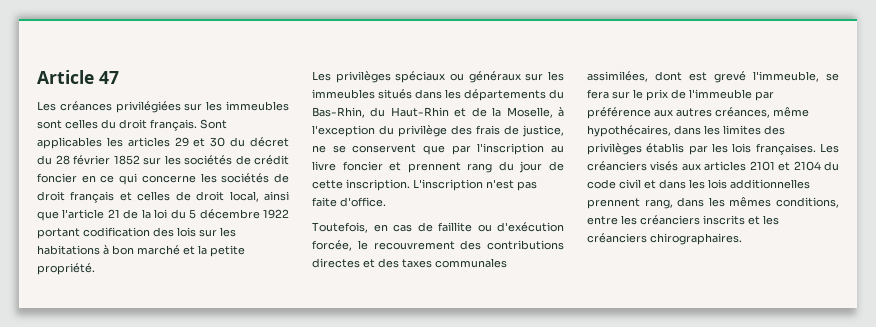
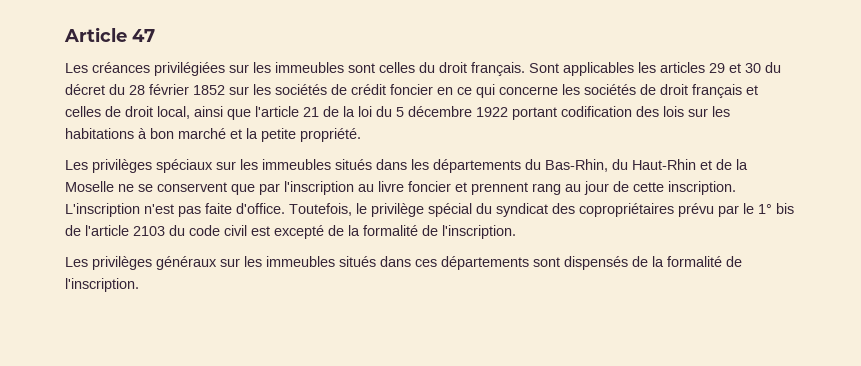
[450,71,521,83] ou généraux -> (213, 166) none
[506,107,564,118] [312,125,564,137] Moselle, à l'exception du privilège des frais de justice, -> [65,181,114,192] Moselle
[498,161,514,171] du -> [565,184,581,192] au
[312,222,564,233] [312,240,564,251] [312,258,507,268] [587,71,839,83] [587,89,774,101] [587,107,809,119] [587,125,785,137] [587,143,839,155] [587,161,839,171] [587,179,810,189] [587,197,839,209] [587,215,779,225] [587,233,742,245] // Toutefois, en cas de faillite ou d'exécution forcée, le recouvrement des contributions directes et des taxes communales assimilées, dont est grevé l'immeuble, se fera sur le prix de l'immeuble par préférence aux autres créances, même hypothécaires, dans les limites des privilèges établis par les lois françaises. Les créanciers visés aux articles 2101 et 2104 du code civil et dans les lois additionnelles prennent rang, dans les mêmes conditions, entre les créanciers inscrits et les créanciers chirographaires. -> [289,203,794,217] [65,225,516,239] [65,256,742,270] [65,278,139,292] Toutefois, le privilège spécial du syndicat des copropriétaires prévu par le 1° bis de l'article 2103 du code civil est excepté de la formalité de l'inscription. // Les privilèges généraux sur les immeubles situés dans ces départements sont dispensés de la formalité de l'inscription.

